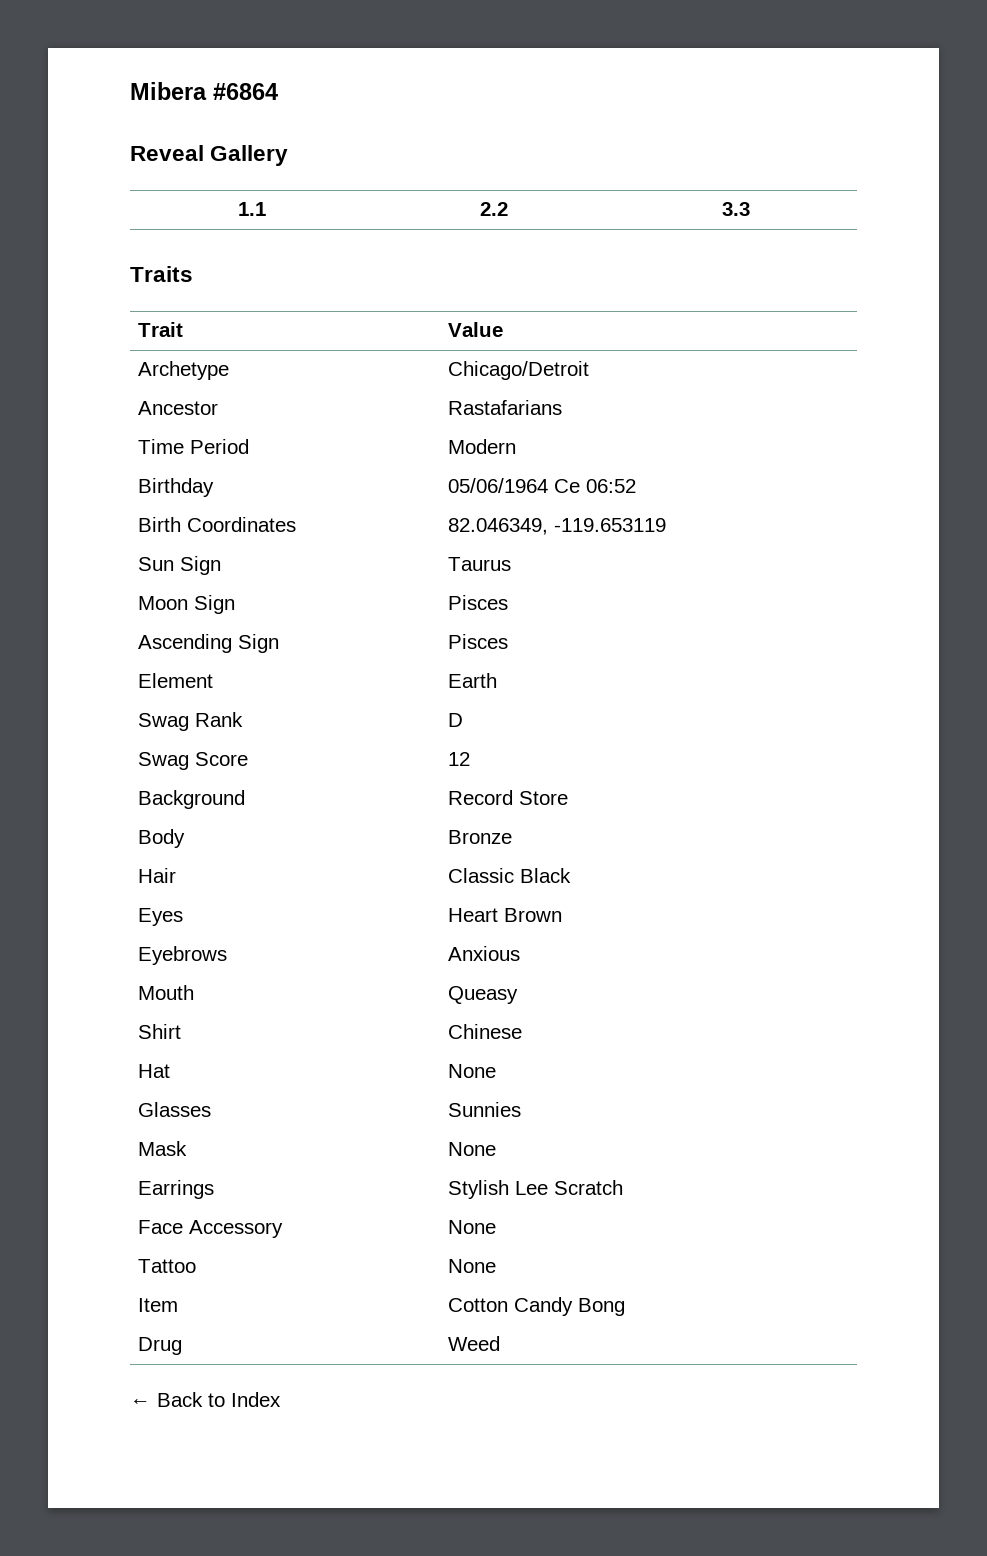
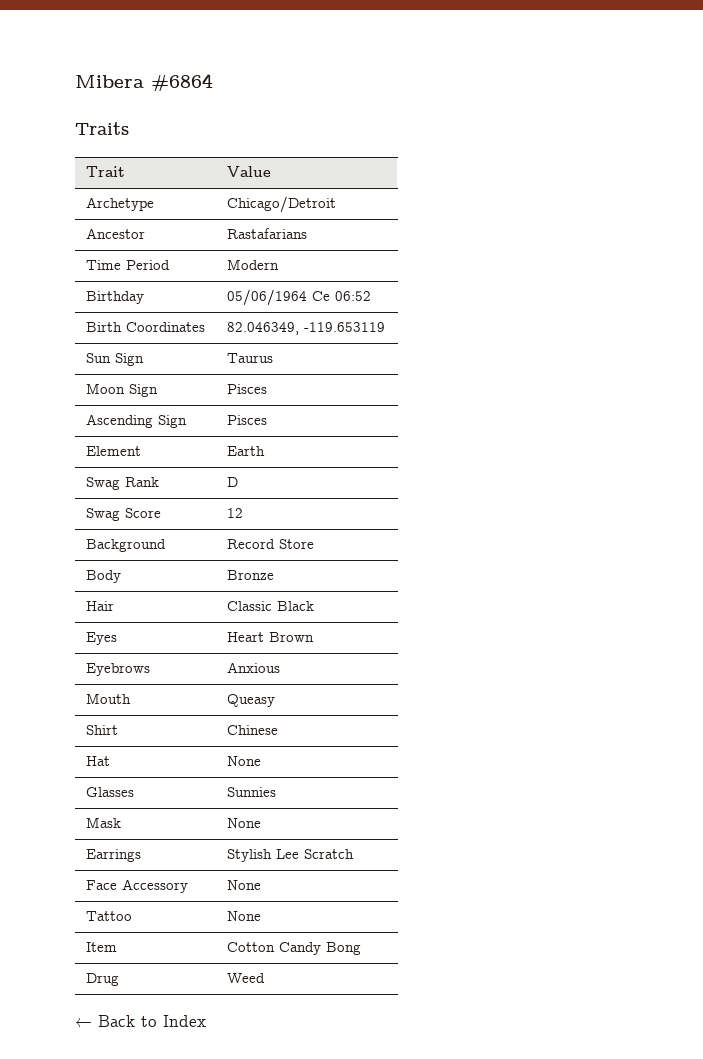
[130,145,289,166] [237,202,266,216] [479,202,508,216] [721,202,750,216] // Reveal Gallery // 1.1 | 2.2 | 3.3 -> (213, 82) none

